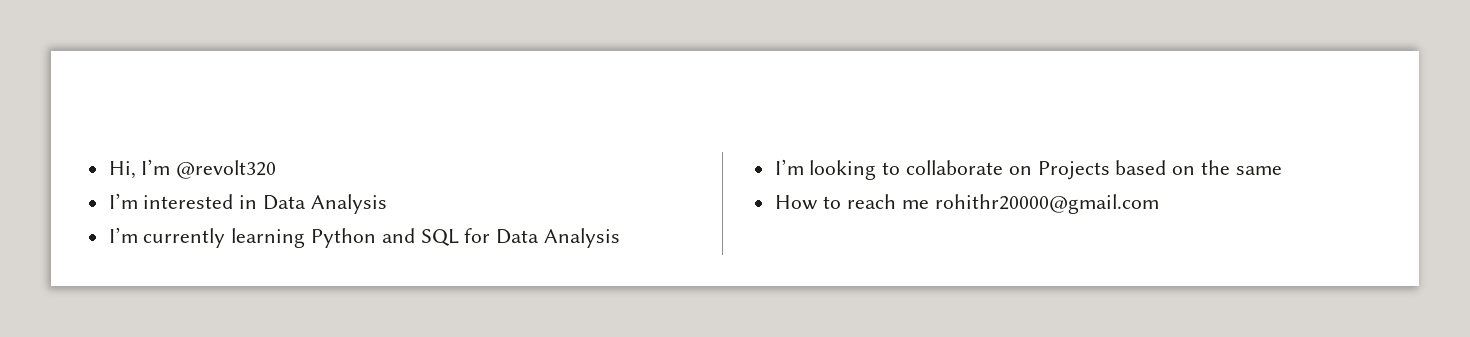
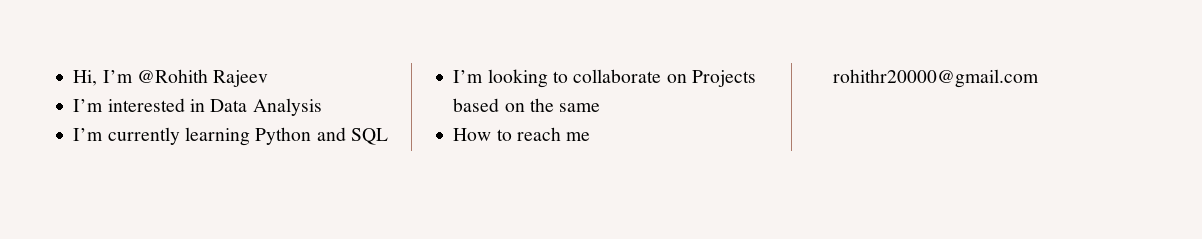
[176,160,277,179] @revolt320 -> [136,69,269,87] @Rohith Rajeev
[464,228,621,248] for Data Analysis -> (388, 136) none

